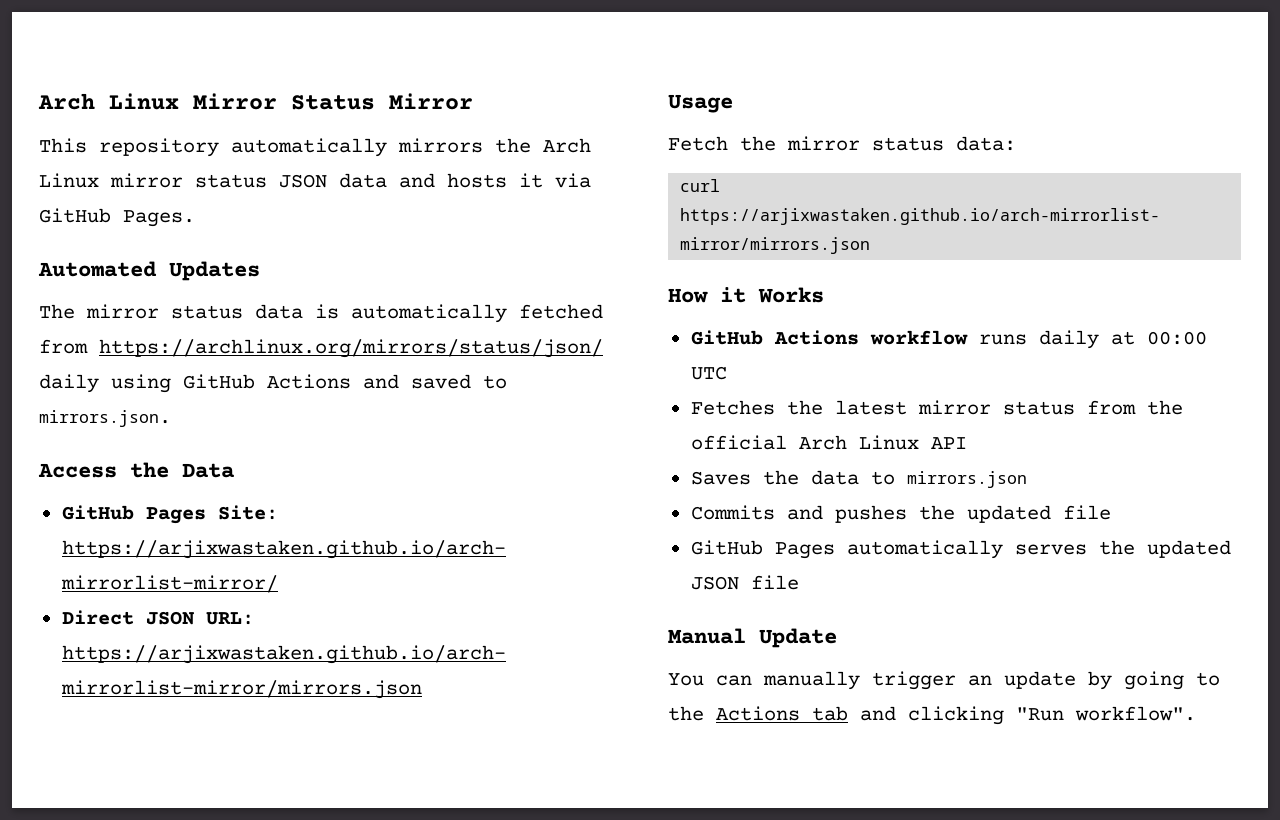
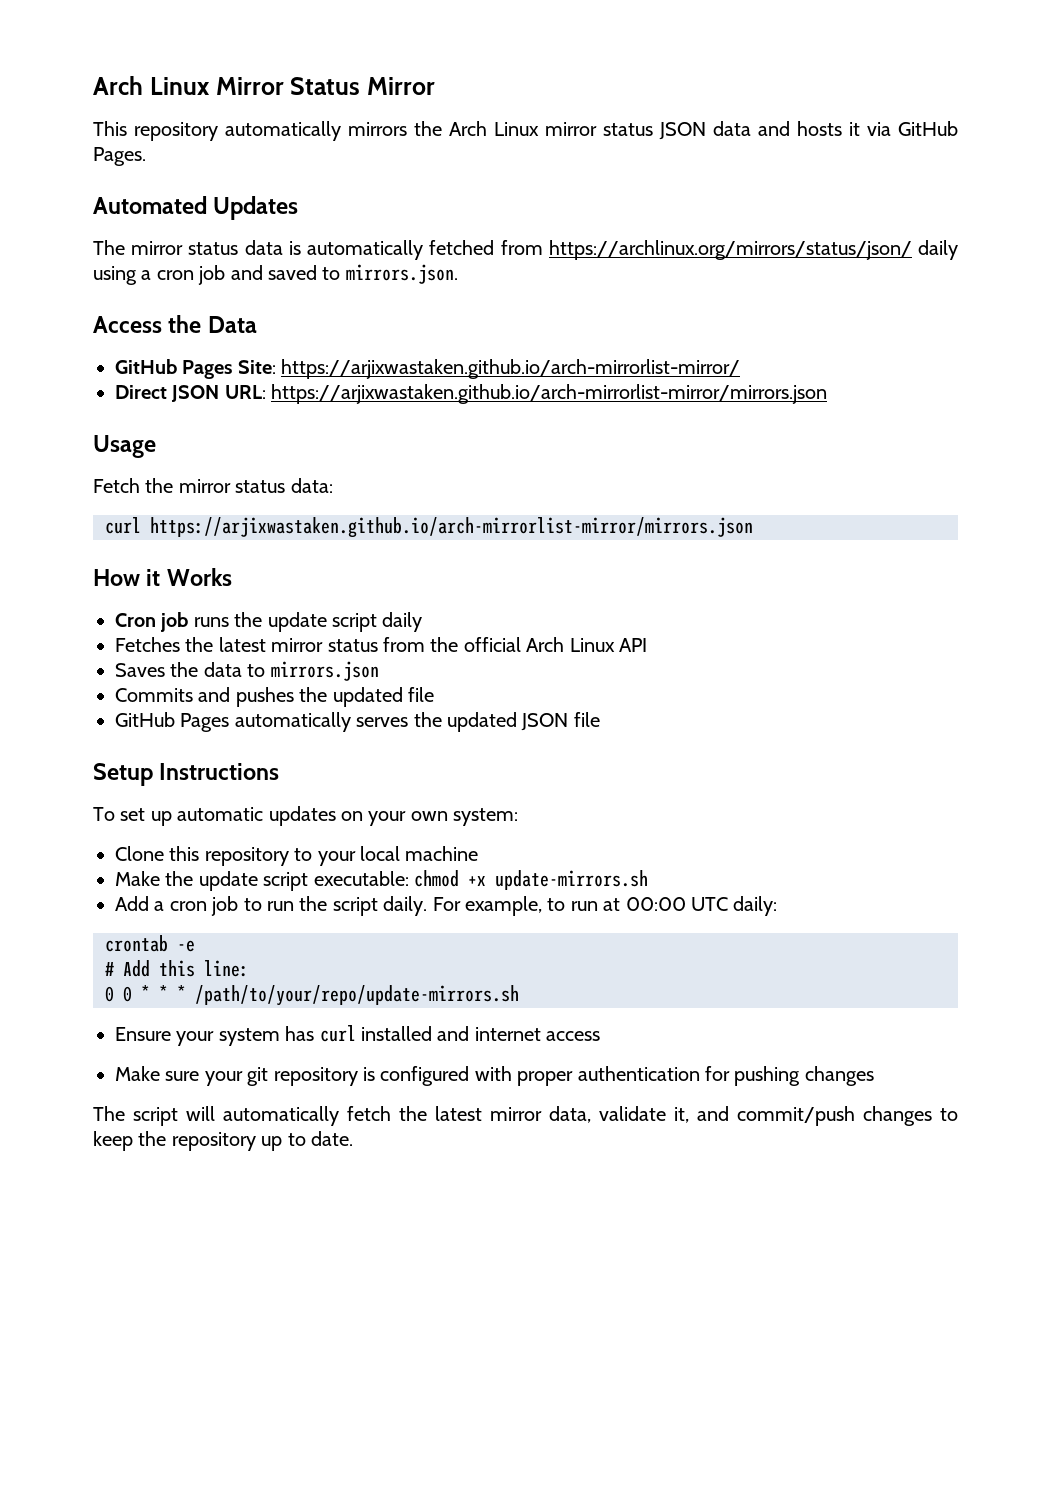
[183,374,351,389] GitHub Actions -> [141,265,226,285] a cron job
[690,330,1207,349] [690,366,727,380] GitHub Actions workflow runs daily at 00:00 UTC -> [115,612,423,632] Cron job runs the update script daily
[668,628,837,648] [668,671,1220,690] [668,706,1196,725] Manual Update // You can manually trigger an update by going to the Actions tab and clicking "Run workflow". -> [93,763,280,786] [93,806,519,826] [115,846,479,866] [115,870,648,891] [115,896,778,916] [105,935,195,952] [105,960,249,977] [105,985,519,1006] [115,1025,601,1046] [115,1066,874,1086] [93,1106,958,1126] [93,1131,353,1151] Setup Instructions // To set up automatic updates on your own system: // Clone this repository to your local machine // Make the update script executable: chmod +x update-mirrors.sh // Add a cron job to run the script daily. For example, to run at 00:00 UTC daily: // crontab -e // # Add this line: // 0 0 * * * /path/to/your/repo/update-mirrors.sh // Ensure your system has curl installed and internet access // Make sure your git repository is configured with proper authentication for pushing changes // The script will automatically fetch the latest mirror data, validate it, and commit/push changes to keep the repository up to date.

